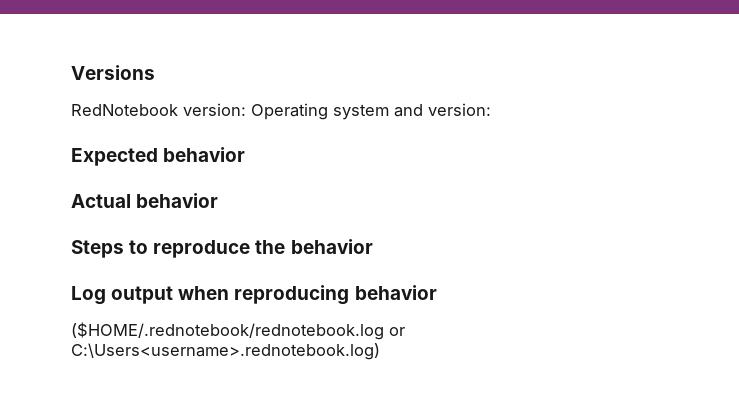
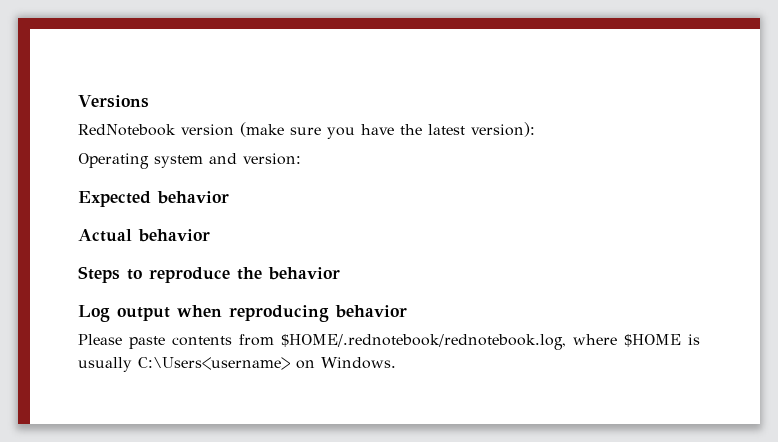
[183,103,246,116] version: -> [181,122,535,139] version (make sure you have the latest version): //
[71,322,405,340] [71,343,380,360] ($HOME/.rednotebook/rednotebook.log or C:\Users<username>.rednotebook.log) -> [78,334,700,350] [78,357,396,372] Please paste contents from $HOME/.rednotebook/rednotebook.log, where $HOME is usually C:\Users<username> on Windows.

